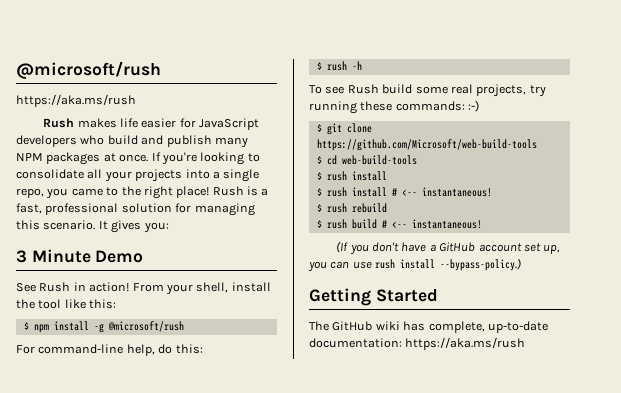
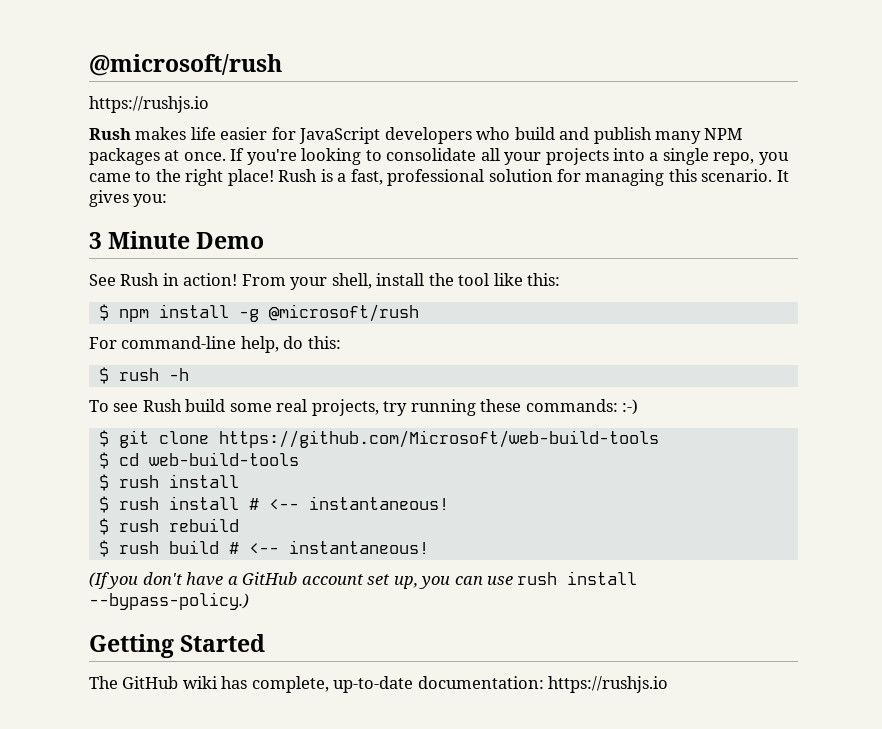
[16,61,161,79] [16,94,136,107] @microsoft/rush // https://aka.ms/rush -> [89,54,282,76] [89,96,209,113] @microsoft/rush // https://rushjs.io
[405,337,526,350] https://aka.ms/rush -> [548,676,669,693] https://rushjs.io

